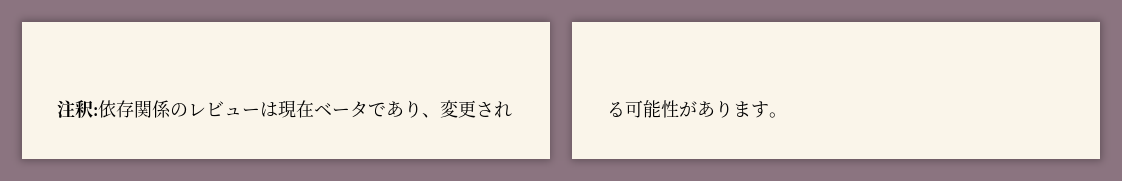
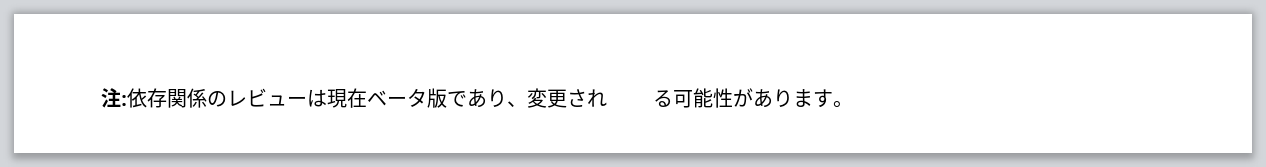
[75,100,93,118] 釈 -> (121, 98) none
(368, 109) none -> [427,88,447,108] 版

